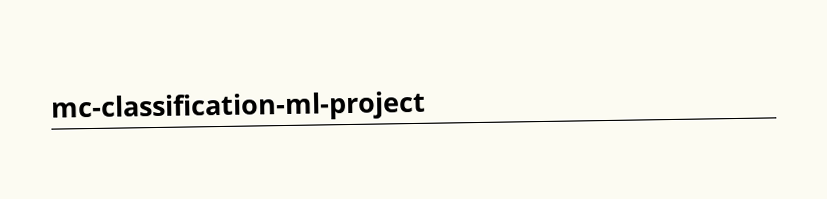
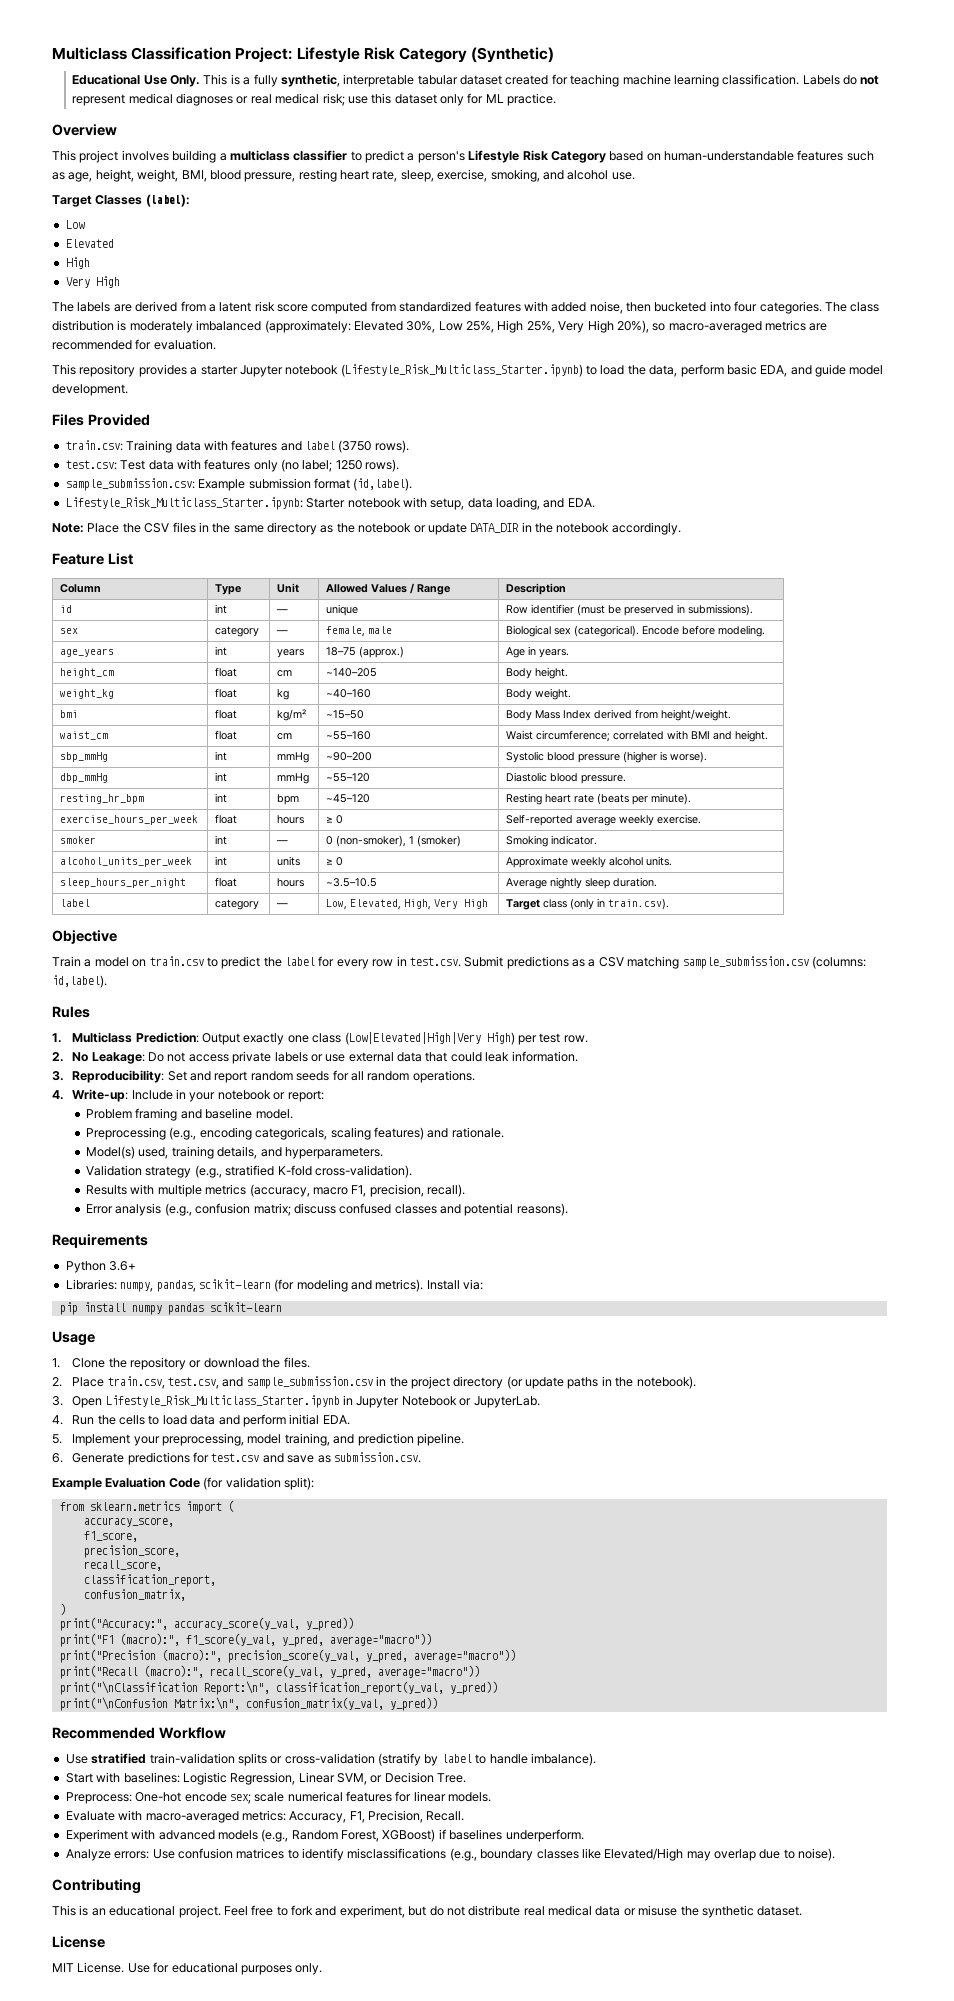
[50,90,426,124] mc-classification-ml-project -> [52,47,555,63] [72,74,880,87] [72,93,557,106] [52,124,117,136] [52,150,874,163] [52,169,635,182] [52,194,190,207] [65,220,85,229] [65,239,114,248] [65,257,90,269] [65,276,120,288] [52,301,880,314] [52,320,828,333] [52,339,216,350] [52,364,884,377] [52,384,128,396] [52,414,150,426] [65,440,409,453] [65,459,400,472] [65,478,413,491] [65,497,595,510] [52,522,681,535] [52,553,133,565] [60,584,102,593] [215,584,242,595] [277,583,300,593] [326,583,451,595] [506,583,567,595] [60,605,73,613] [215,604,228,614] [276,609,289,613] [326,604,359,616] [506,604,754,616] [60,628,79,634] [215,626,260,637] [276,630,289,634] [326,626,393,637] [506,625,766,637] [60,648,115,657] [215,646,228,656] [277,649,305,658] [326,646,405,658] [506,646,570,658] [60,668,115,678] [215,667,238,677] [277,670,293,677] [326,668,378,677] [506,667,569,679] [60,689,115,699] [215,688,238,698] [277,689,290,700] [326,689,372,698] [506,688,572,700] [60,710,79,718] [215,709,238,719] [277,709,307,721] [326,710,365,719] [506,709,732,721] [60,731,109,740] [215,730,238,740] [277,733,293,740] [326,731,372,740] [506,730,769,742] [60,752,109,762] [215,751,228,761] [277,752,310,763] [326,752,373,761] [506,751,708,763] [60,773,109,783] [215,772,228,782] [277,773,310,784] [326,773,371,782] [506,772,627,784] [60,794,145,804] [215,793,228,803] [277,794,300,805] [326,794,371,803] [506,793,692,805] [60,815,199,825] [215,814,238,824] [277,815,305,824] [326,815,344,824] [506,814,702,826] [60,836,97,844] [215,835,228,845] [276,840,289,844] [326,835,462,847] [506,835,598,847] [60,857,193,867] [215,856,228,866] [277,856,301,866] [326,857,344,866] [506,856,673,868] [60,878,187,888] [215,877,238,887] [277,878,305,887] [326,878,378,887] [506,877,658,889] [60,899,91,907] [215,899,260,910] [276,903,289,907] [326,899,489,910] [506,898,670,910] [52,930,117,944] [52,956,866,969] [52,975,107,988] [52,1006,90,1018] [52,1032,588,1045] [52,1051,578,1064] [52,1070,475,1083] [52,1089,324,1102] [86,1108,293,1121] [86,1127,504,1140] [86,1146,383,1159] [86,1165,412,1178] [86,1184,466,1197] [86,1203,568,1216] [52,1234,148,1248] [65,1261,137,1273] [65,1279,484,1292] [59,1302,282,1315] [52,1331,95,1346] [52,1357,310,1370] [52,1376,696,1389] [52,1395,540,1408] [52,1414,350,1427] [52,1433,464,1446] [52,1452,421,1465] [52,1477,314,1490] [59,1500,234,1514] [83,1517,174,1527] [83,1531,138,1542] [83,1545,180,1558] [83,1560,162,1571] [83,1574,216,1587] [83,1589,186,1601] [59,1603,66,1615] [59,1617,354,1631] [59,1633,432,1647] [59,1649,516,1663] [59,1665,480,1679] [59,1681,498,1695] [59,1697,438,1711] [52,1727,226,1739] [65,1753,596,1766] [65,1772,467,1785] [65,1791,492,1804] [65,1810,465,1823] [65,1829,584,1842] [65,1848,836,1861] [52,1879,141,1894] [52,1905,803,1918] [52,1936,105,1948] [52,1962,323,1975] Multiclass Classification Project: Lifestyle Risk Category (Synthetic) // Educational Use Only. This is a fully synthetic, interpretable tabular dataset created for teaching machine learning classification. Labels do not represent medical diagnoses or real medical risk; use this dataset only for ML practice. // Overview // This project involves building a multiclass classifier to predict a person's Lifestyle Risk Category based on human-understandable features such as age, height, weight, BMI, blood pressure, resting heart rate, sleep, exercise, smoking, and alcohol use. // Target Classes (label): // Low // Elevated // High // Very High // The labels are derived from a latent risk score computed from standardized features with added noise, then bucketed into four categories. The class distribution is moderately imbalanced (approximately: Elevated 30%, Low 25%, High 25%, Very High 20%), so macro-averaged metrics are recommended for evaluation. // This repository provides a starter Jupyter notebook (Lifestyle_Risk_Multiclass_Starter.ipynb) to load the data, perform basic EDA, and guide model development. // Files Provided // train.csv: Training data with features and label (3750 rows). // test.csv: Test data with features only (no label; 1250 rows). // sample_submission.csv: Example submission format (id,label). // Lifestyle_Risk_Multiclass_Starter.ipynb: Starter notebook with setup, data loading, and EDA. // Note: Place the CSV files in the same directory as the notebook or update DATA_DIR in the notebook accordingly. // Feature List // Column | Type | Unit | Allowed Values / Range | Description // id | int | — | unique | Row identifier (must be preserved in submissions). // sex | category | — | female, male | Biological sex (categorical). Encode before modeling. // age_years | int | years | 18–75 (approx.) | Age in years. // height_cm | float | cm | ~140–205 | Body height. // weight_kg | float | kg | ~40–160 | Body weight. // bmi | float | kg/m² | ~15–50 | Body Mass Index derived from height/weight. // waist_cm | float | cm | ~55–160 | Waist circumference; correlated with BMI and height. // sbp_mmHg | int | mmHg | ~90–200 | Systolic blood pressure (higher is worse). // dbp_mmHg | int | mmHg | ~55–120 | Diastolic blood pressure. // resting_hr_bpm | int | bpm | ~45–120 | Resting heart rate (beats per minute). // exercise_hours_per_week | float | hours | ≥ 0 | Self-reported average weekly exercise. // smoker | int | — | 0 (non-smoker), 1 (smoker) | Smoking indicator. // alcohol_units_per_week | int | units | ≥ 0 | Approximate weekly alcohol units. // sleep_hours_per_night | float | hours | ~3.5–10.5 | Average nightly sleep duration. // label | category | — | Low, Elevated, High, Very High | Target class (only in train.csv). // Objective // Train a model on train.csv to predict the label for every row in test.csv. Submit predictions as a CSV matching sample_submission.csv (columns: id,label). // Rules // 1. Multiclass Prediction: Output exactly one class (Low|Elevated|High|Very High) per test row. // 2. No Leakage: Do not access private labels or use external data that could leak information. // 3. Reproducibility: Set and report random seeds for all random operations. // 4. Write-up: Include in your notebook or report: // Problem framing and baseline model. // Preprocessing (e.g., encoding categoricals, scaling features) and rationale. // Model(s) used, training details, and hyperparameters. // Validation strategy (e.g., stratified K-fold cross-validation). // Results with multiple metrics (accuracy, macro F1, precision, recall). // Error analysis (e.g., confusion matrix; discuss confused classes and potential reasons). // Requirements // Python 3.6+ // Libraries: numpy, pandas, scikit-learn (for modeling and metrics). Install via: // pip install numpy pandas scikit-learn // Usage // 1. Clone the repository or download the files. // 2. Place train.csv, test.csv, and sample_submission.csv in the project directory (or update paths in the notebook). // 3. Open Lifestyle_Risk_Multiclass_Starter.ipynb in Jupyter Notebook or JupyterLab. // 4. Run the cells to load data and perform initial EDA. // 5. Implement your preprocessing, model training, and prediction pipeline. // 6. Generate predictions for test.csv and save as submission.csv. // Example Evaluation Code (for validation split): // from sklearn.metrics import ( // accuracy_score, // f1_score, // precision_score, // recall_score, // classification_report, // confusion_matrix, // ) // print("Accuracy:", accuracy_score(y_val, y_pred)) // print("F1 (macro):", f1_score(y_val, y_pred, average="macro")) // print("Precision (macro):", precision_score(y_val, y_pred, average="macro")) // print("Recall (macro):", recall_score(y_val, y_pred, average="macro")) // print("\nClassification Report:\n", classification_report(y_val, y_pred)) // print("\nConfusion Matrix:\n", confusion_matrix(y_val, y_pred)) // Recommended Workflow // Use stratified train-validation splits or cross-validation (stratify by label to handle imbalance). // Start with baselines: Logistic Regression, Linear SVM, or Decision Tree. // Preprocess: One-hot encode sex; scale numerical features for linear models. // Evaluate with macro-averaged metrics: Accuracy, F1, Precision, Recall. // Experiment with advanced models (e.g., Random Forest, XGBoost) if baselines underperform. // Analyze errors: Use confusion matrices to identify misclassifications (e.g., boundary classes like Elevated/High may overlap due to noise). // Contributing // This is an educational project. Feel free to fork and experiment, but do not distribute real medical data or misuse the synthetic dataset. // License // MIT License. Use for educational purposes only.

